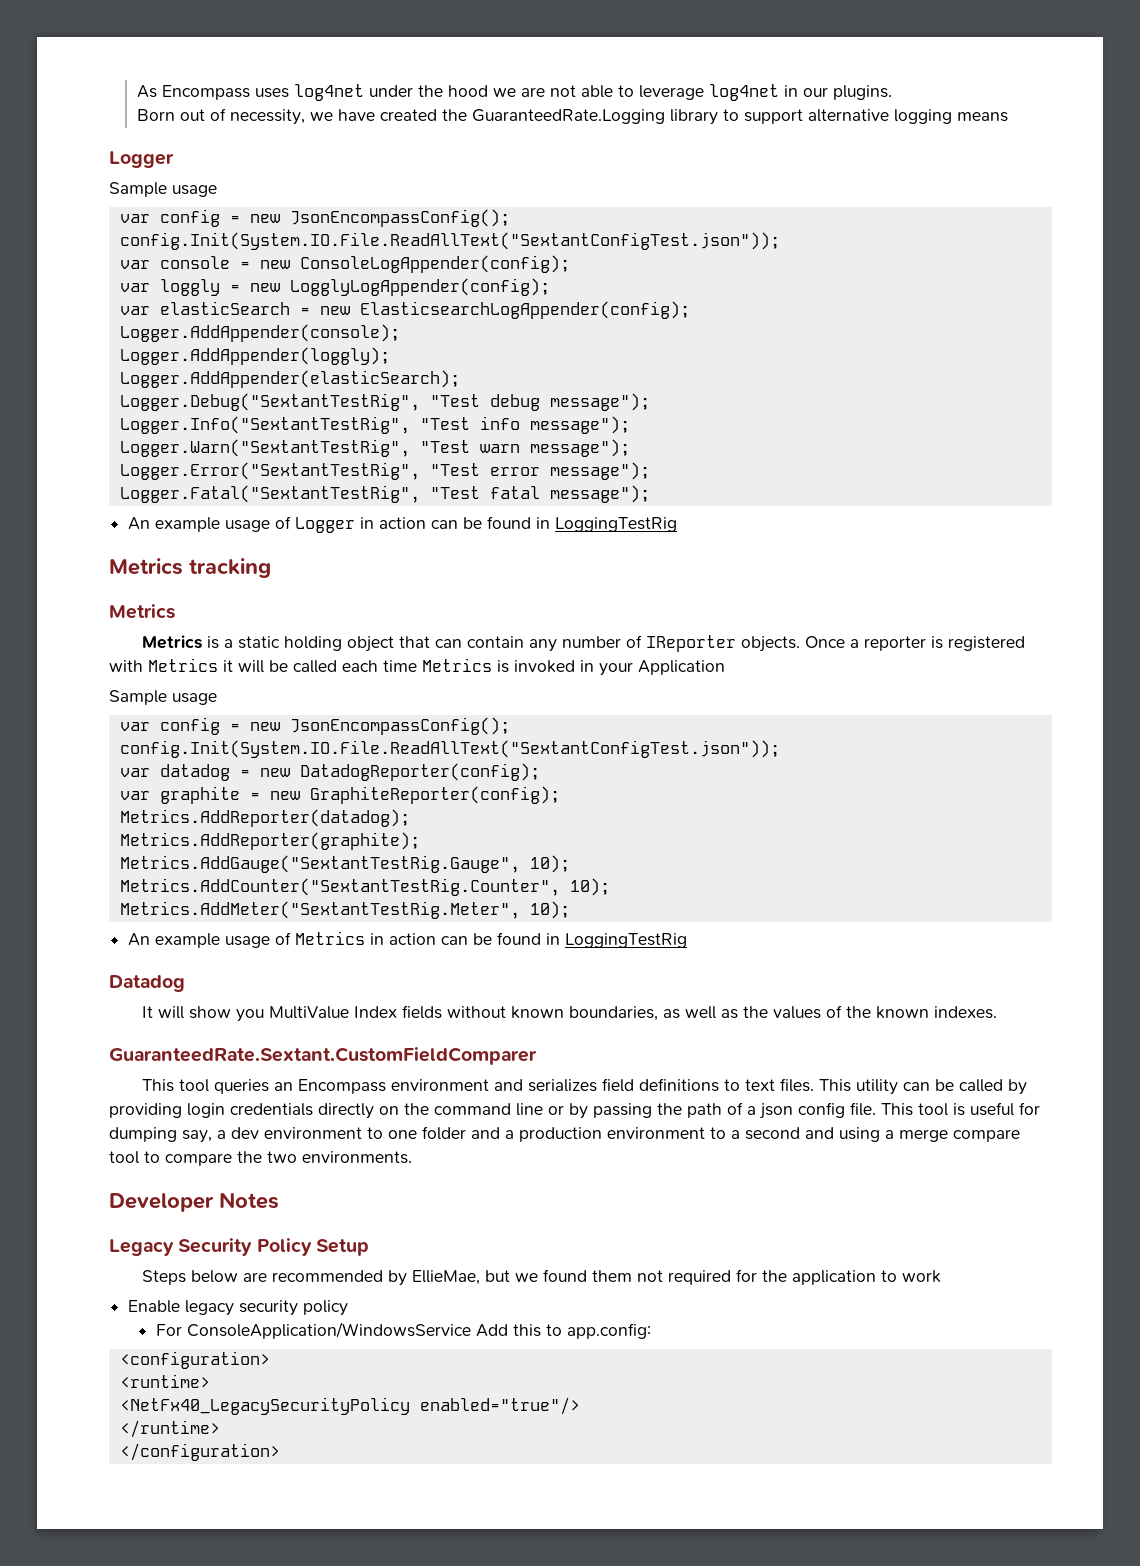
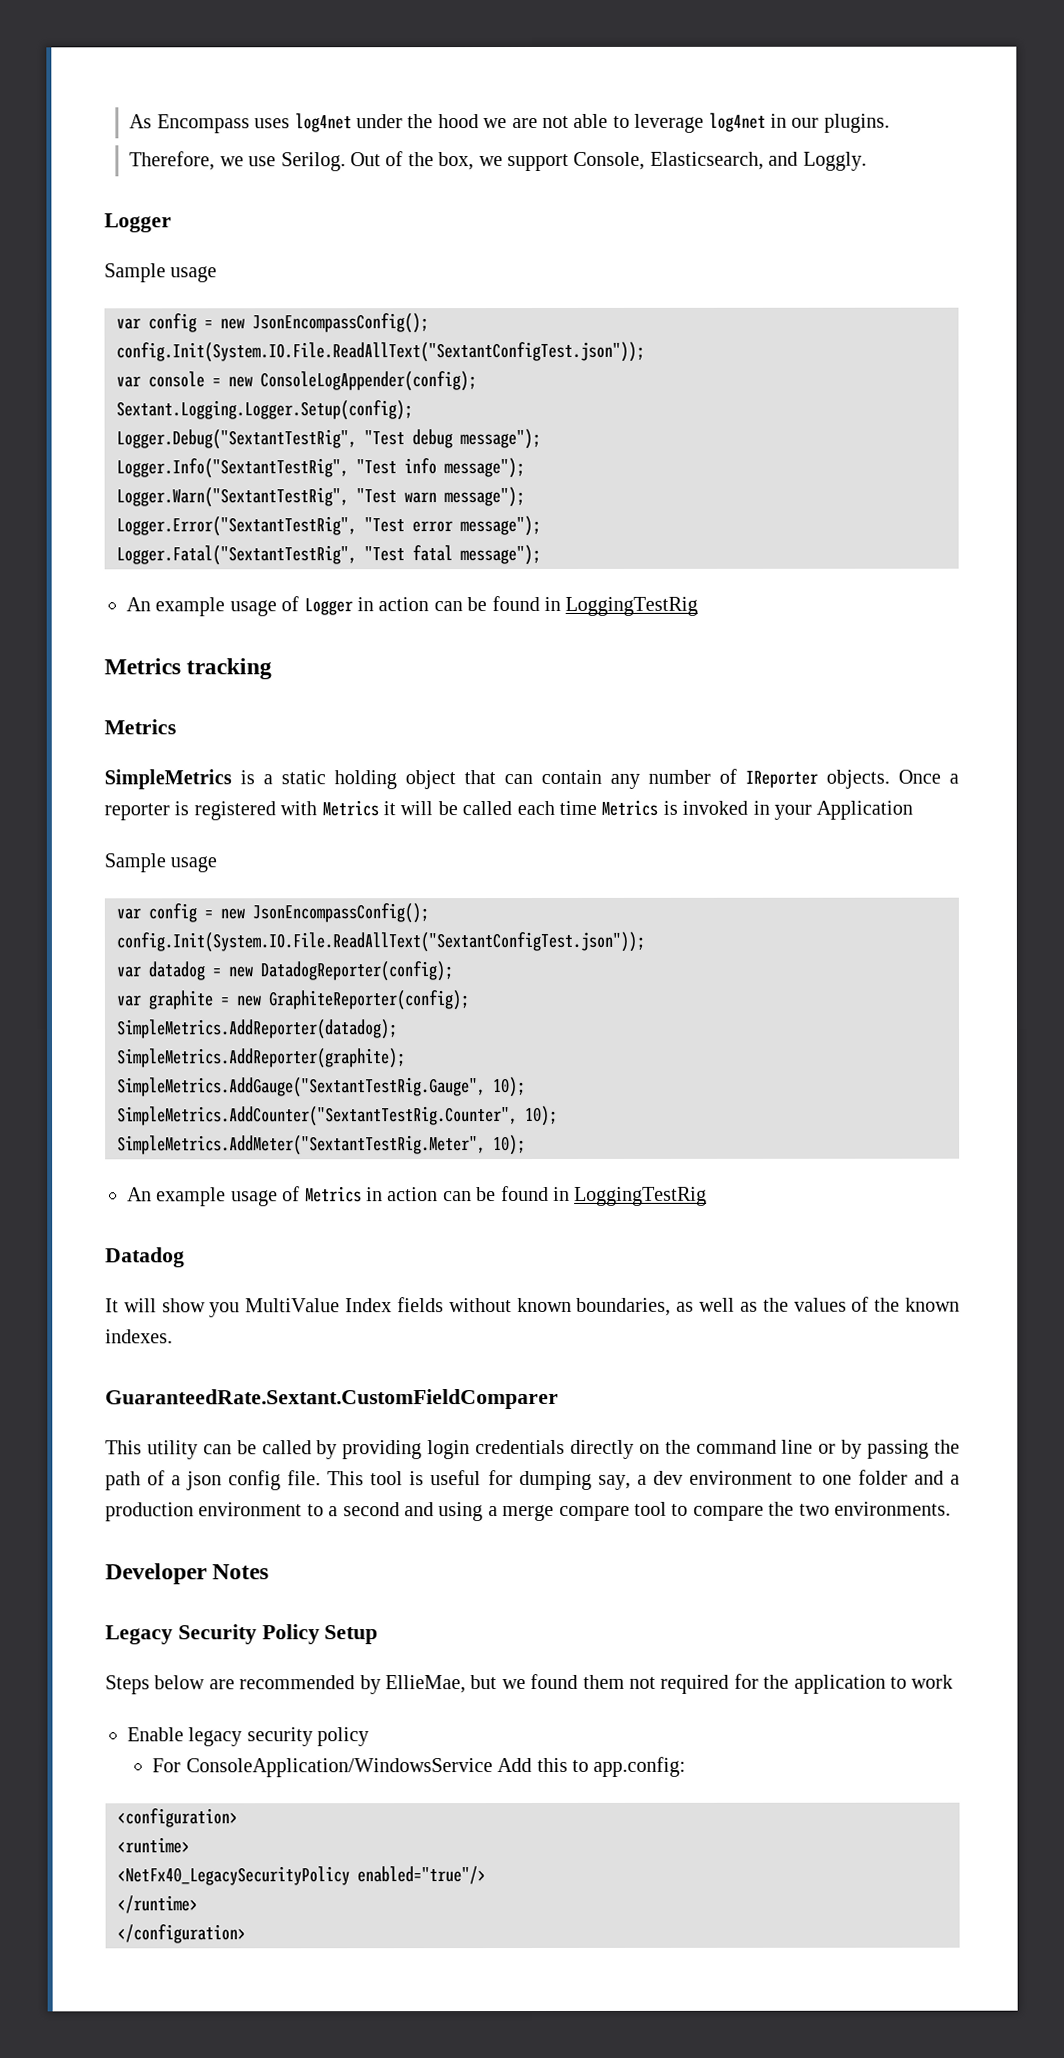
[136,108,1008,125] Born out of necessity, we have created the GuaranteedRate.Logging library to support alternative logging means -> [129,151,867,172] Therefore, we use Serilog. Out of the box, we support Console, Elasticsearch, and Loggly.
[119,278,550,296] [119,301,690,319] [119,324,400,342] [119,347,390,365] [119,370,460,388] var loggly = new LogglyLogAppender(config); // var elasticSearch = new ElasticsearchLogAppender(config); // Logger.AddAppender(console); // Logger.AddAppender(loggly); // Logger.AddAppender(elasticSearch); -> [116,400,413,421] Sextant.Logging.Logger.Setup(config);
[142,635,203,649] Metrics -> [104,769,232,790] SimpleMetrics
[119,809,410,827] [119,832,420,850] [119,855,570,873] [119,878,610,896] [119,901,520,919] Metrics.AddReporter(datadog); // Metrics.AddReporter(graphite); // Metrics.AddGauge("SextantTestRig.Gauge", 10); // Metrics.AddCounter("SextantTestRig.Counter", 10); // Metrics.AddMeter("SextantTestRig.Meter", -> [116,1019,398,1040] [117,1048,406,1069] [117,1077,526,1098] [117,1105,558,1127] [117,1135,486,1156] SimpleMetrics.AddReporter(datadog); // SimpleMetrics.AddReporter(graphite); // SimpleMetrics.AddGauge("SextantTestRig.Gauge", 10); // SimpleMetrics.AddCounter("SextantTestRig.Counter", 10); // SimpleMetrics.AddMeter("SextantTestRig.Meter",
[179,1078,852,1094] tool queries an Encompass environment and serializes field definitions to text files. This -> (142, 1447) none

